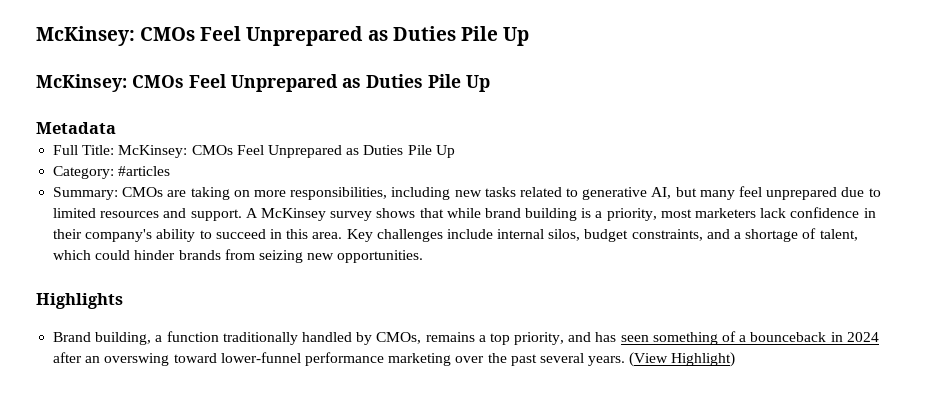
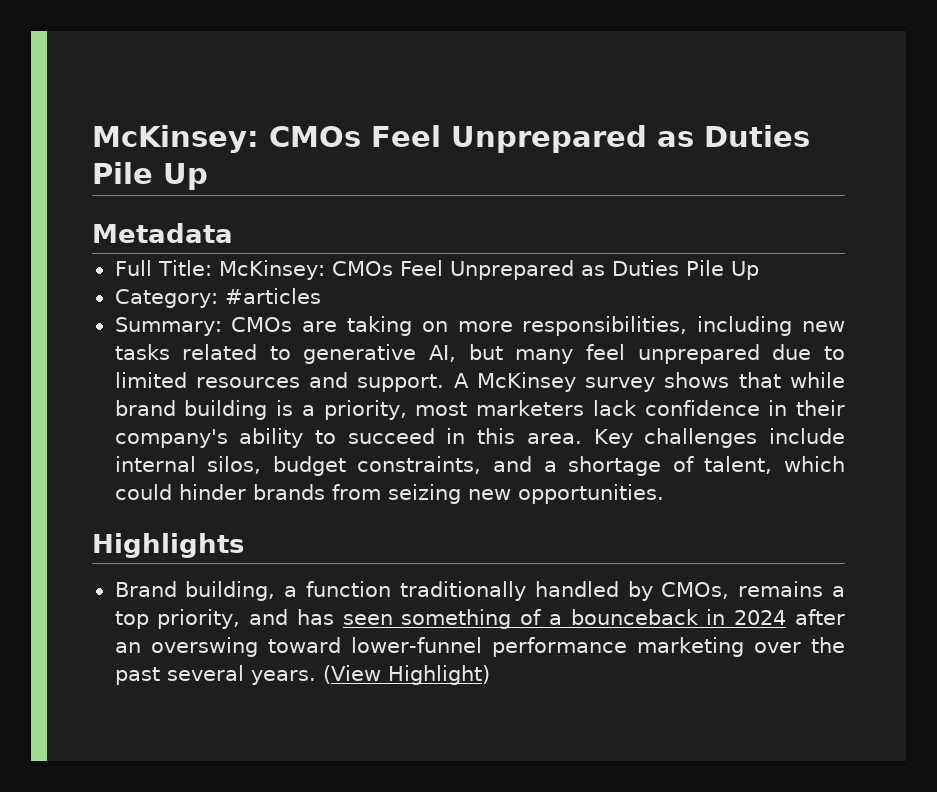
[36,26,529,46] [36,74,490,92] McKinsey: CMOs Feel Unprepared as Duties Pile Up // McKinsey: CMOs Feel Unprepared as Duties Pile Up -> [92,125,810,153] [92,162,208,190] McKinsey: CMOs Feel Unprepared as Duties Pile Up

